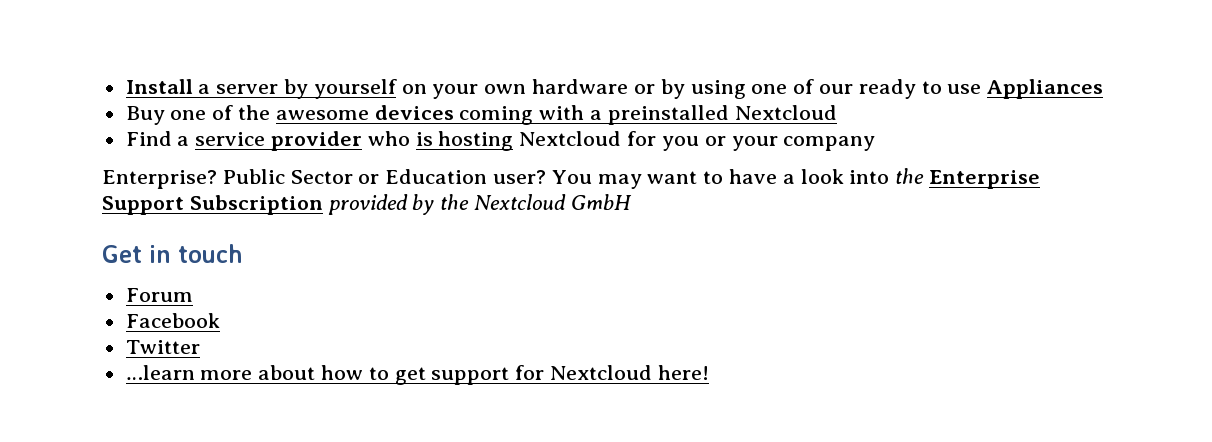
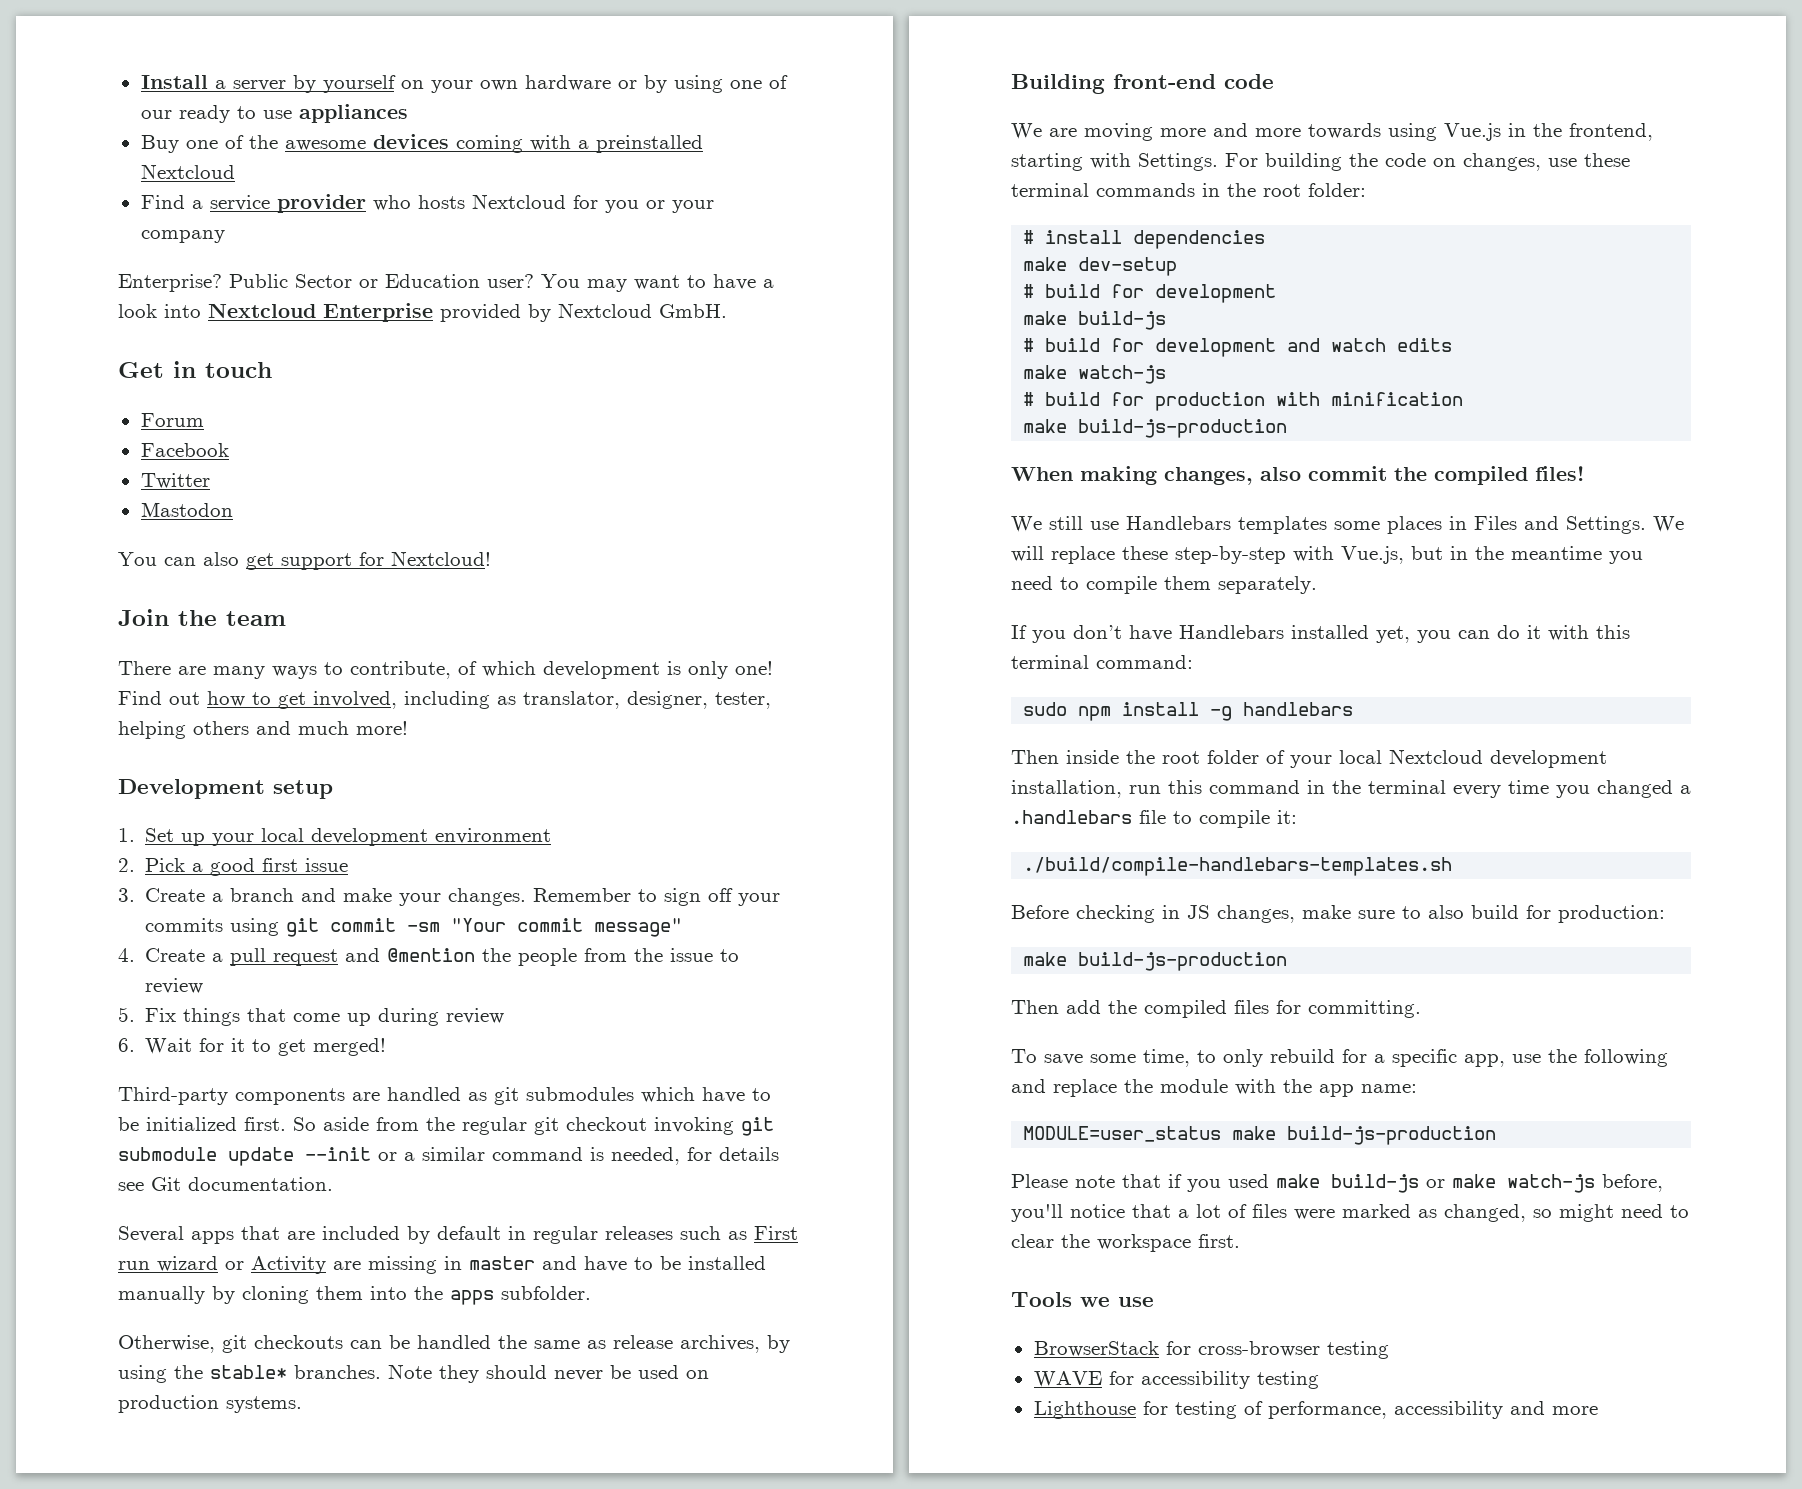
[987,79,1104,99] Appliances -> [298,104,408,123] appliances
[415,131,514,151] is hosting -> [417,195,465,209] hosts
[895,168,1041,189] [102,194,632,215] the Enterprise Support Subscription provided by the Nextcloud GmbH -> [208,303,727,322] Nextcloud Enterprise provided by Nextcloud GmbH.
[125,365,709,385] …learn more about how to get support for Nextcloud here! -> [140,502,233,517] [118,551,491,570] [118,609,286,626] [118,661,773,679] [118,691,771,709] [118,721,408,739] [118,779,333,799] [118,828,552,846] [118,858,349,876] [118,888,781,906] [145,918,683,937] [118,948,740,966] [145,978,204,994] [118,1007,505,1026] [118,1038,387,1056] [118,1087,771,1105] [118,1117,774,1136] [118,1147,779,1166] [118,1177,333,1191] [118,1226,798,1244] [118,1256,766,1274] [118,1286,591,1305] [118,1335,790,1353] [118,1364,709,1383] [118,1395,302,1413] [1011,74,1274,94] [1011,123,1653,141] [1011,153,1630,171] [1011,183,1366,197] [1023,230,1266,249] [1023,257,1178,276] [1023,284,1277,303] [1023,311,1167,330] [1023,338,1453,357] [1023,365,1167,384] [1023,392,1464,411] [1023,419,1288,438] [1011,466,1584,485] [1011,516,1684,534] [1011,546,1643,564] [1011,576,1317,594] [1011,625,1630,643] [1011,655,1193,669] [1023,702,1354,721] [1011,749,1607,768] [1011,780,1691,798] [1011,810,1297,828] [1023,857,1453,876] [1011,905,1665,923] [1023,952,1288,971] [1011,1000,1421,1018] [1011,1049,1668,1067] [1011,1079,1417,1097] [1023,1126,1497,1145] [1011,1174,1663,1193] [1011,1204,1689,1222] [1011,1234,1240,1252] [1011,1292,1154,1307] [1033,1341,1389,1359] [1033,1371,1319,1389] [1033,1401,1598,1419] Mastodon // You can also get support for Nextcloud! // Join the team // There are many ways to contribute, of which development is only one! Find out how to get involved, including as translator, designer, tester, helping others and much more! // Development setup // 1. Set up your local development environment // 2. Pick a good first issue // 3. Create a branch and make your changes. Remember to sign off your commits using git commit -sm "Your commit message" // 4. Create a pull request and @mention the people from the issue to review // 5. Fix things that come up during review // 6. Wait for it to get merged! // Third-party components are handled as git submodules which have to be initialized first. So aside from the regular git checkout invoking git submodule update --init or a similar command is needed, for details see Git documentation. // Several apps that are included by default in regular releases such as First run wizard or Activity are missing in master and have to be installed manually by cloning them into the apps subfolder. // Otherwise, git checkouts can be handled the same as release archives, by using the stable* branches. Note they should never be used on production systems. // Building front-end code // We are moving more and more towards using Vue.js in the frontend, starting with Settings. For building the code on changes, use these terminal commands in the root folder: // # install dependencies // make dev-setup // # build for development // make build-js // # build for development and watch edits // make watch-js // # build for production with minification // make build-js-production // When making changes, also commit the compiled files! // We still use Handlebars templates some places in Files and Settings. We will replace these step-by-step with Vue.js, but in the meantime you need to compile them separately. // If you don’t have Handlebars installed yet, you can do it with this terminal command: // sudo npm install -g handlebars // Then inside the root folder of your local Nextcloud development installation, run this command in the terminal every time you changed a .handlebars file to compile it: // ./build/compile-handlebars-templates.sh // Before checking in JS changes, make sure to also build for production: // make build-js-production // Then add the compiled files for committing. // To save some time, to only rebuild for a specific app, use the following and replace the module with the app name: // MODULE=user_status make build-js-production // Please note that if you used make build-js or make watch-js before, you'll notice that a lot of files were marked as changed, so might need to clear the workspace first. // Tools we use // BrowserStack for cross-browser testing // WAVE for accessibility testing // Lighthouse for testing of performance, accessibility and more

